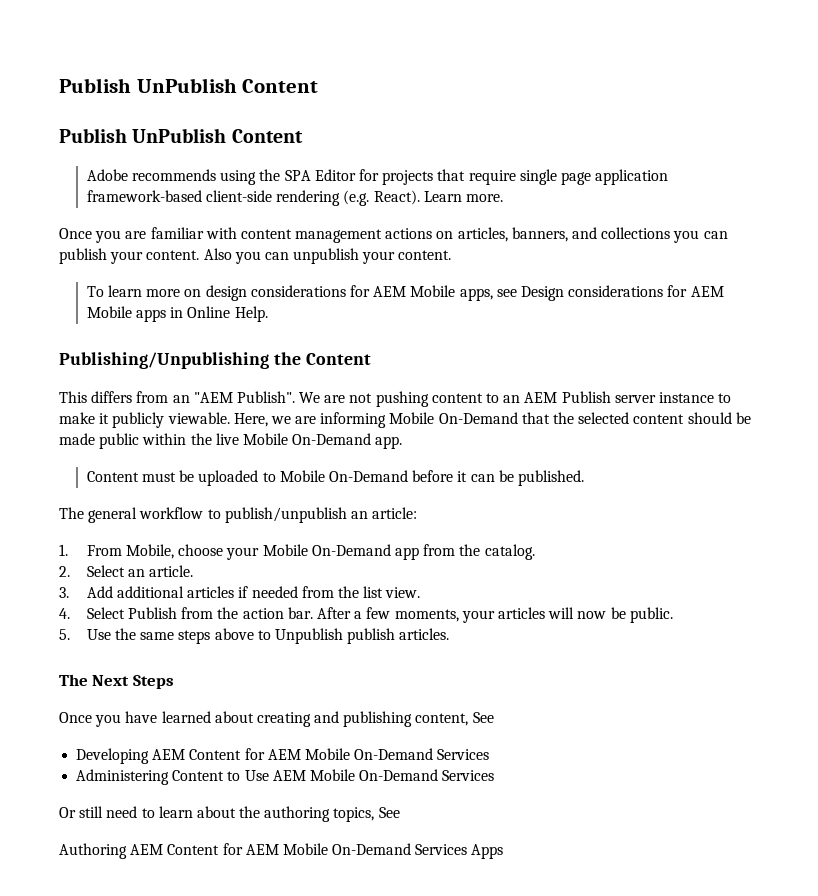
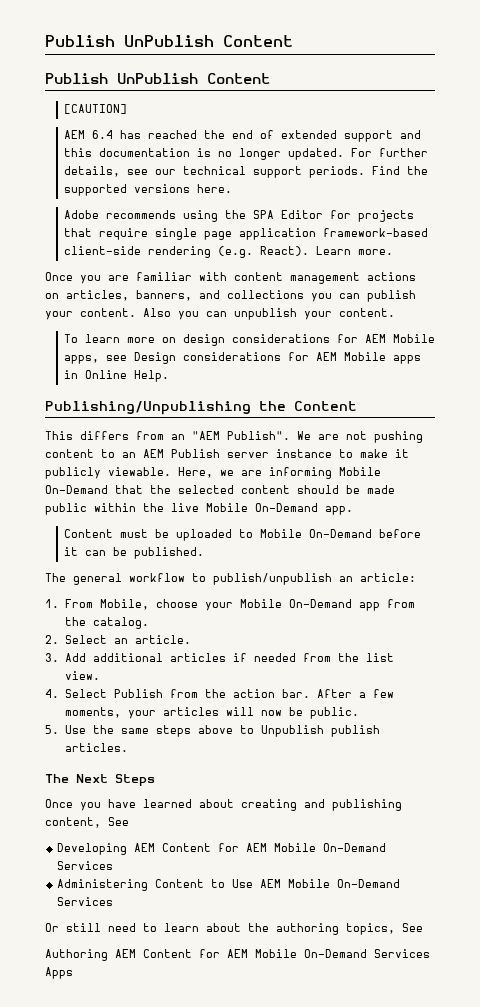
(303, 136) none -> [63,104,127,114] [63,130,421,142] [63,148,428,160] [63,166,428,178] [63,184,232,196] // [CAUTION] // AEM 6.4 has reached the end of extended support and this documentation is no longer updated. For further details, see our technical support periods. Find the supported versions here.

